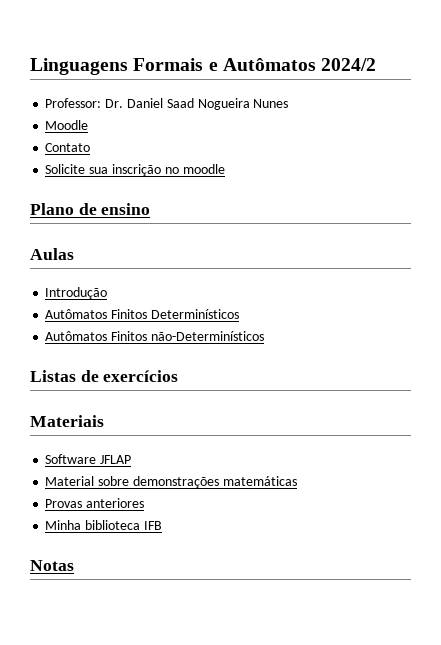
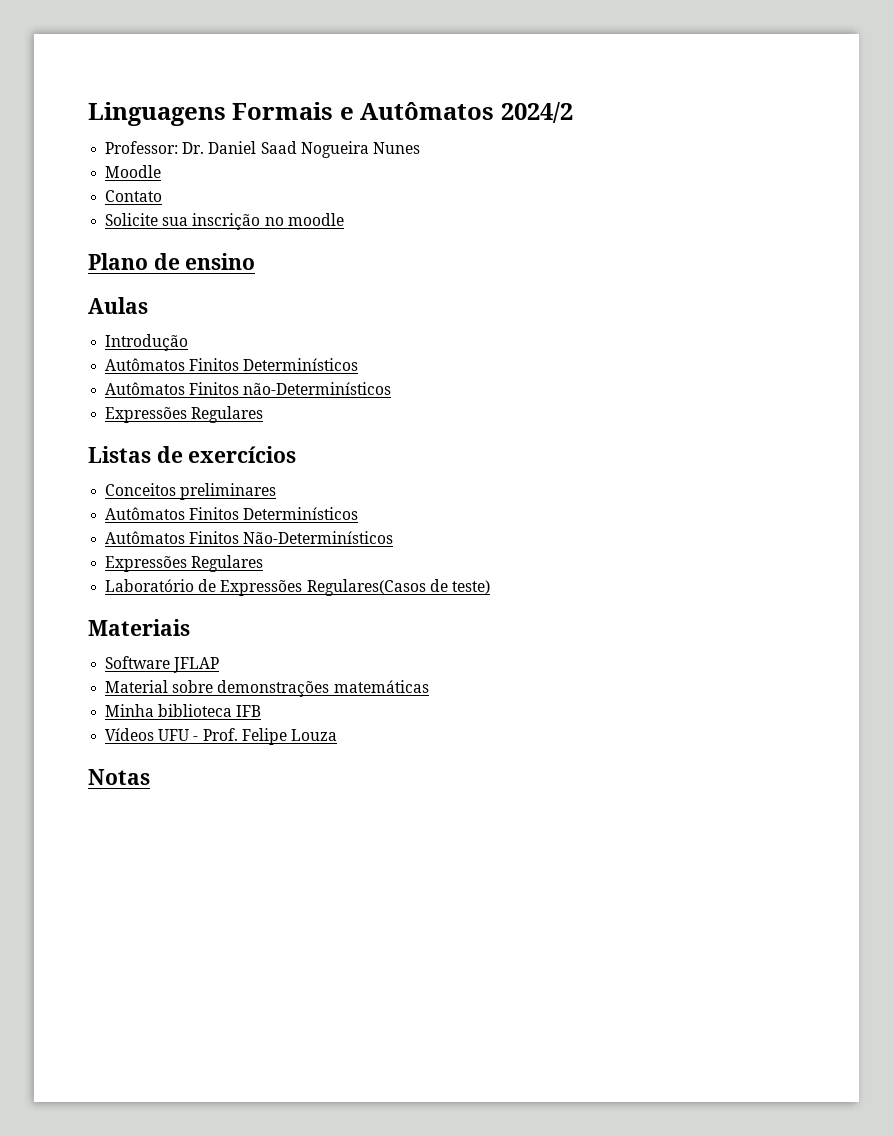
(264, 336) none -> [105,406,264,423] // Expressões Regulares
(179, 376) none -> [105,483,277,500] [105,507,359,520] [105,531,394,544] [105,555,264,572] [105,579,490,596] // Conceitos preliminares // Autômatos Finitos Determinísticos // Autômatos Finitos Não-Determinísticos // Expressões Regulares // Laboratório de Expressões Regulares(Casos de teste)
[45,498,145,508] // Provas anteriores -> (429, 686) none
(162, 525) none -> [105,728,337,745] // Vídeos UFU - Prof. Felipe Louza

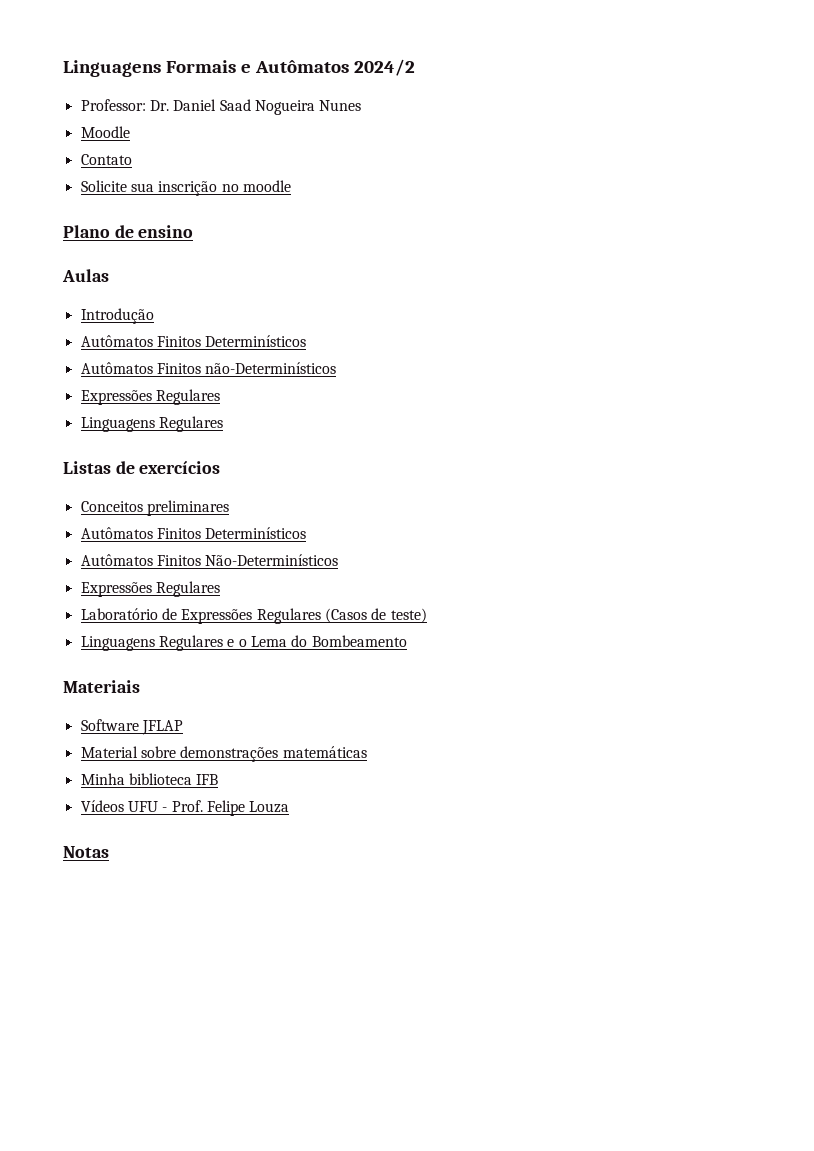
(264, 414) none -> [80,416,223,432] // Linguagens Regulares
[306,579,426,596] Regulares(Casos -> [256,608,367,624] Regulares (Casos
(490, 587) none -> [80,635,407,651] // Linguagens Regulares e o Lema do Bombeamento

